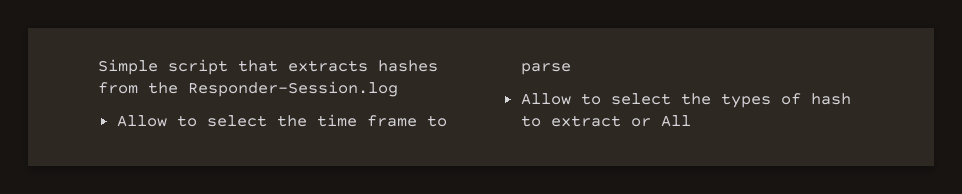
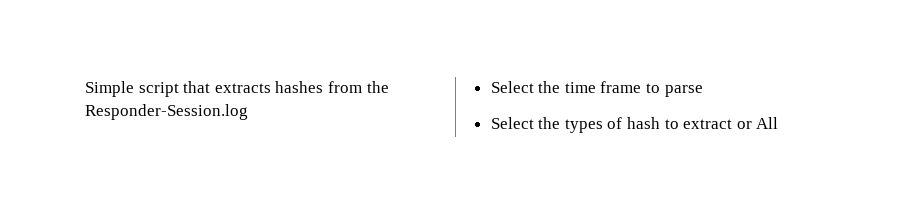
[116,115,267,127] Allow to select -> [490,81,534,93] Select
[520,93,671,105] Allow to select -> [490,117,534,129] Select

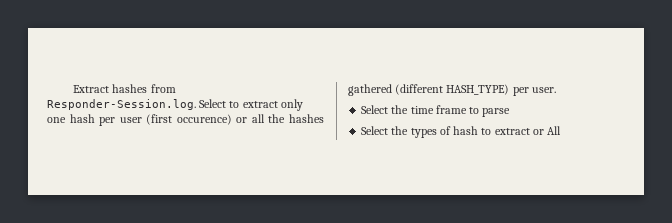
[85,81,389,97] [85,104,248,120] Simple script that extracts hashes from the Responder-Session.log -> [73,84,176,93] [47,99,303,111] [47,114,324,126] [348,84,556,96] Extract hashes from Responder-Session.log. Select to extract only one hash per user (first occurence) or all the hashes gathered (different HASH_TYPE) per user.

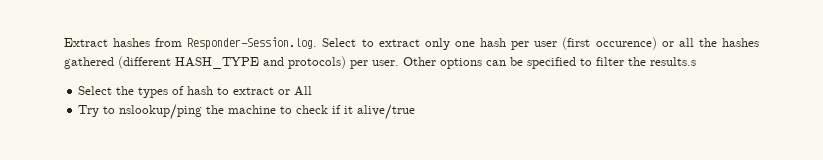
[446,84,510,95] HASH_TYPE) -> [175,56,346,69] HASH_TYPE and protocols)
[361,105,511,117] // Select the time frame to parse -> [403,57,696,69] Other options can be specified to filter the results.s
(562, 130) none -> [78,104,416,120] // Try to nslookup/ping the machine to check if it alive/true

